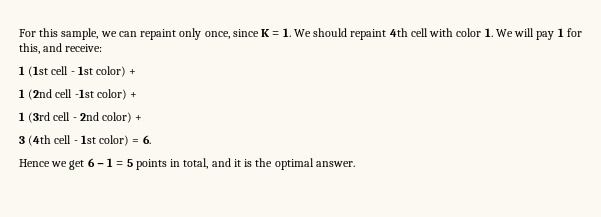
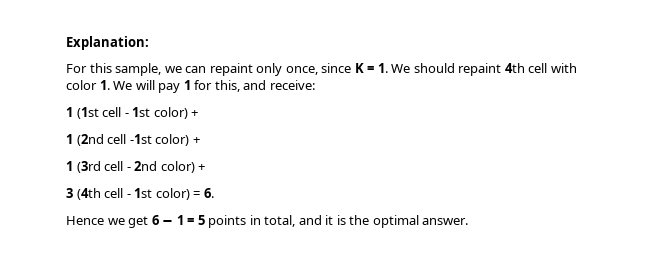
(19, 33) none -> [66,36,149,50] Explanation: //

